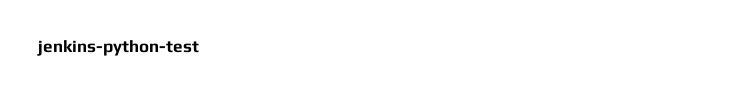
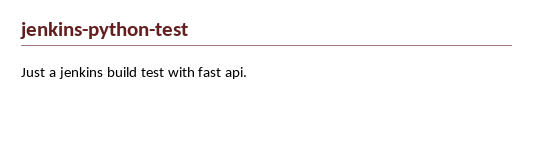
(199, 48) none -> [21,67,248,79] // Just a jenkins build test with fast api.

